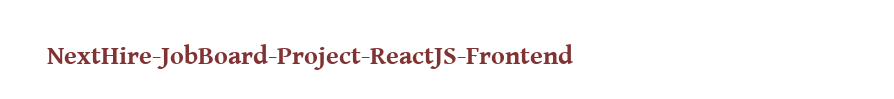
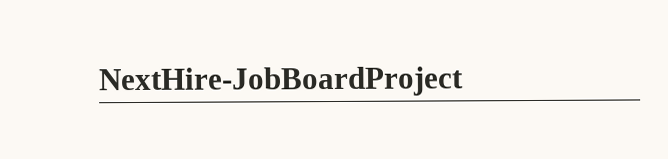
[47,44,573,70] NextHire-JobBoard-Project-ReactJS-Frontend -> [98,66,464,98] NextHire-JobBoardProject

